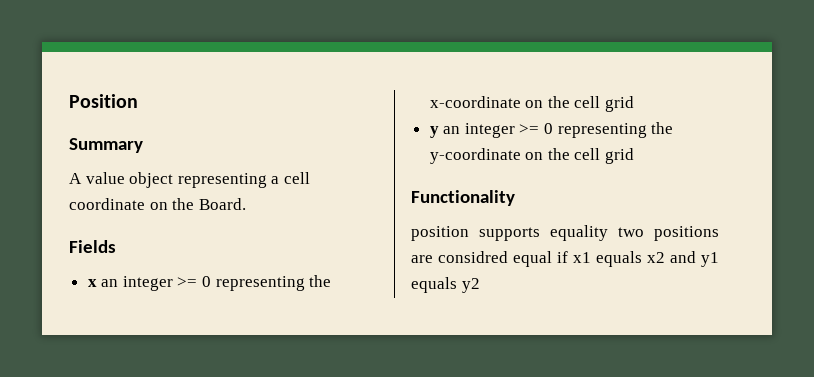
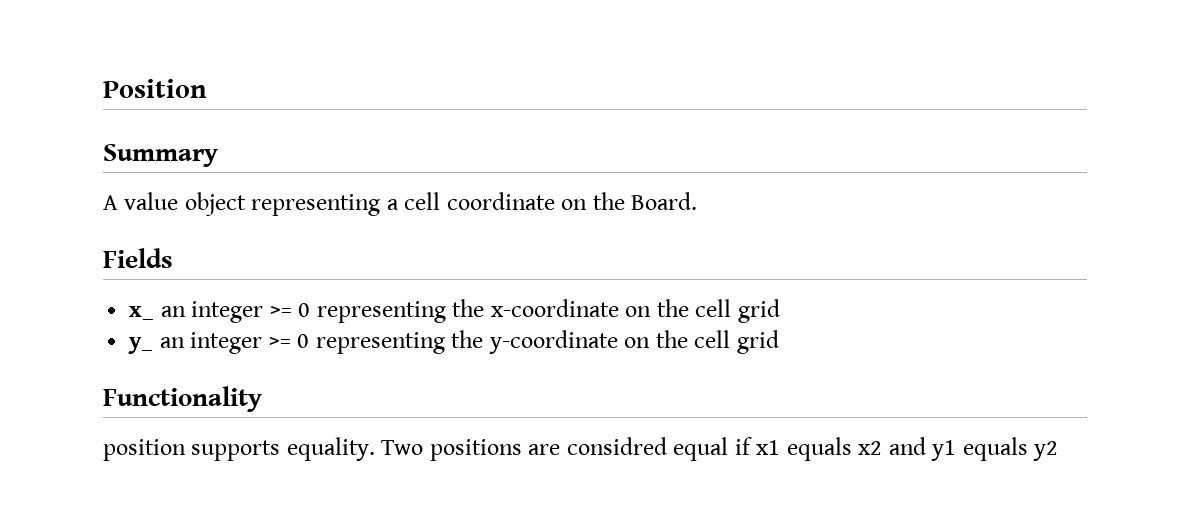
[87,279,97,287] x -> [129,306,155,320] x_
[429,126,439,138] y -> [128,337,154,354] y_
[550,225,644,241] equality two -> [286,437,424,461] equality. Two

